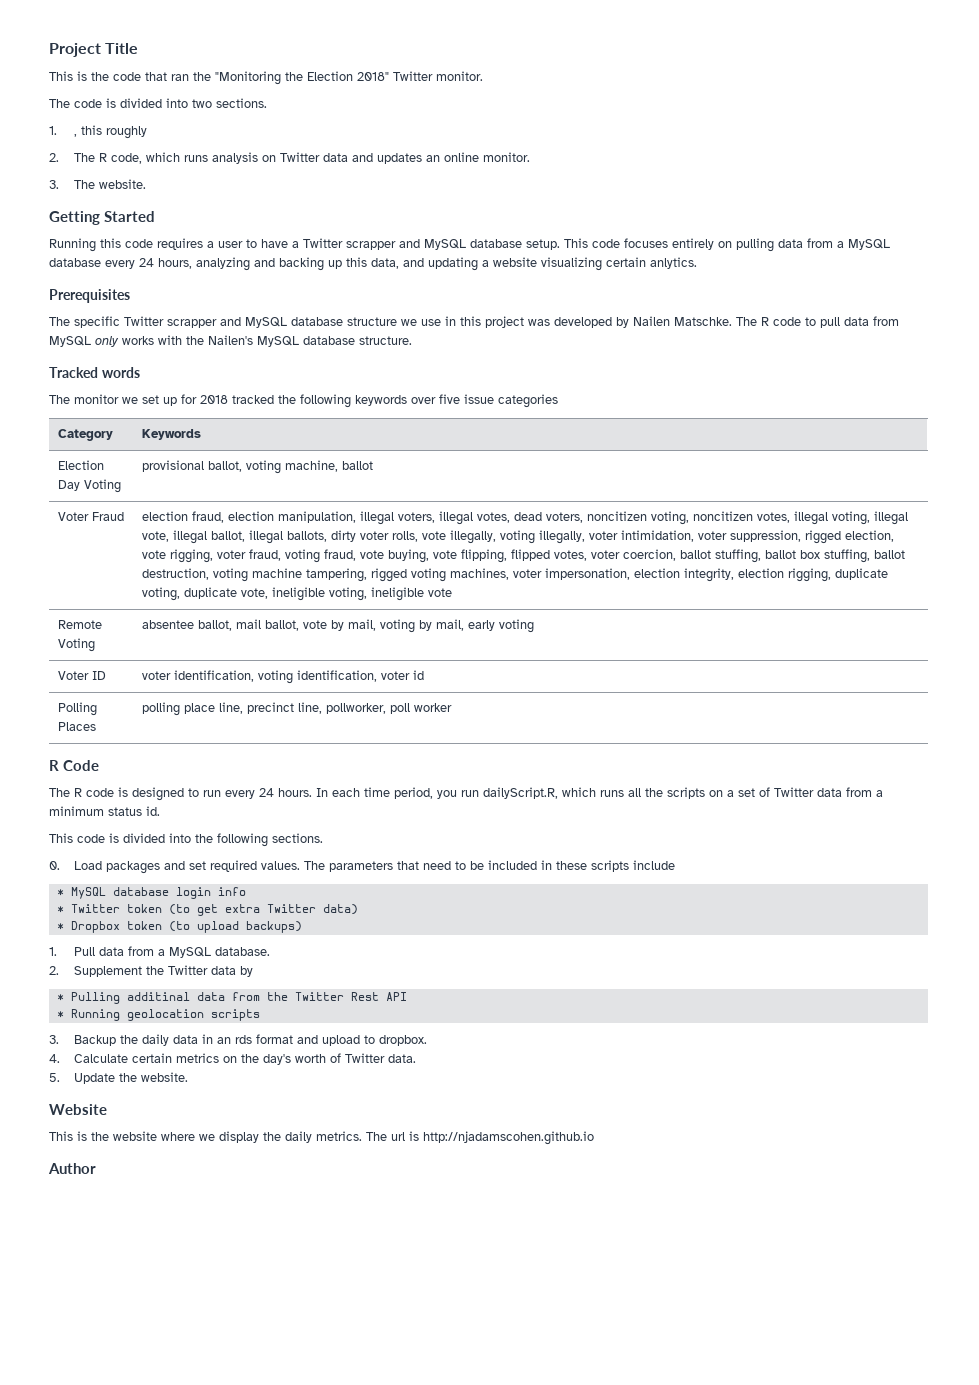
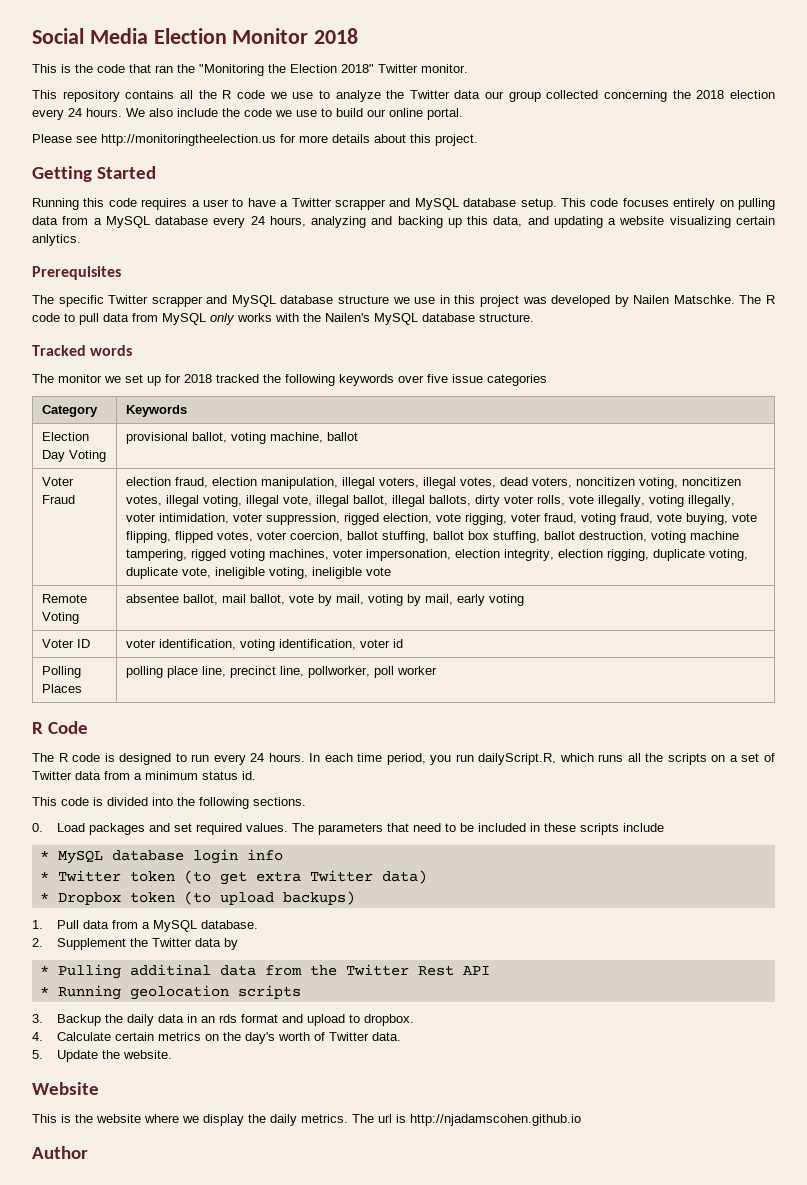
[49,43,139,57] Project Title -> [32,28,359,44] Social Media Election Monitor 2018
[49,98,267,108] [49,125,147,139] [49,152,530,164] [49,179,146,189] The code is divided into two sections. // 1. , this roughly // 2. The R code, which runs analysis on Twitter data and updates an online monitor. // 3. The website. -> [32,90,775,102] [32,108,463,120] [32,134,478,146] This repository contains all the R code we use to analyze the Twitter data our group collected concerning the 2018 election every 24 hours. We also include the code we use to build our online portal. // Please see http://monitoringtheelection.us for more details about this project.

